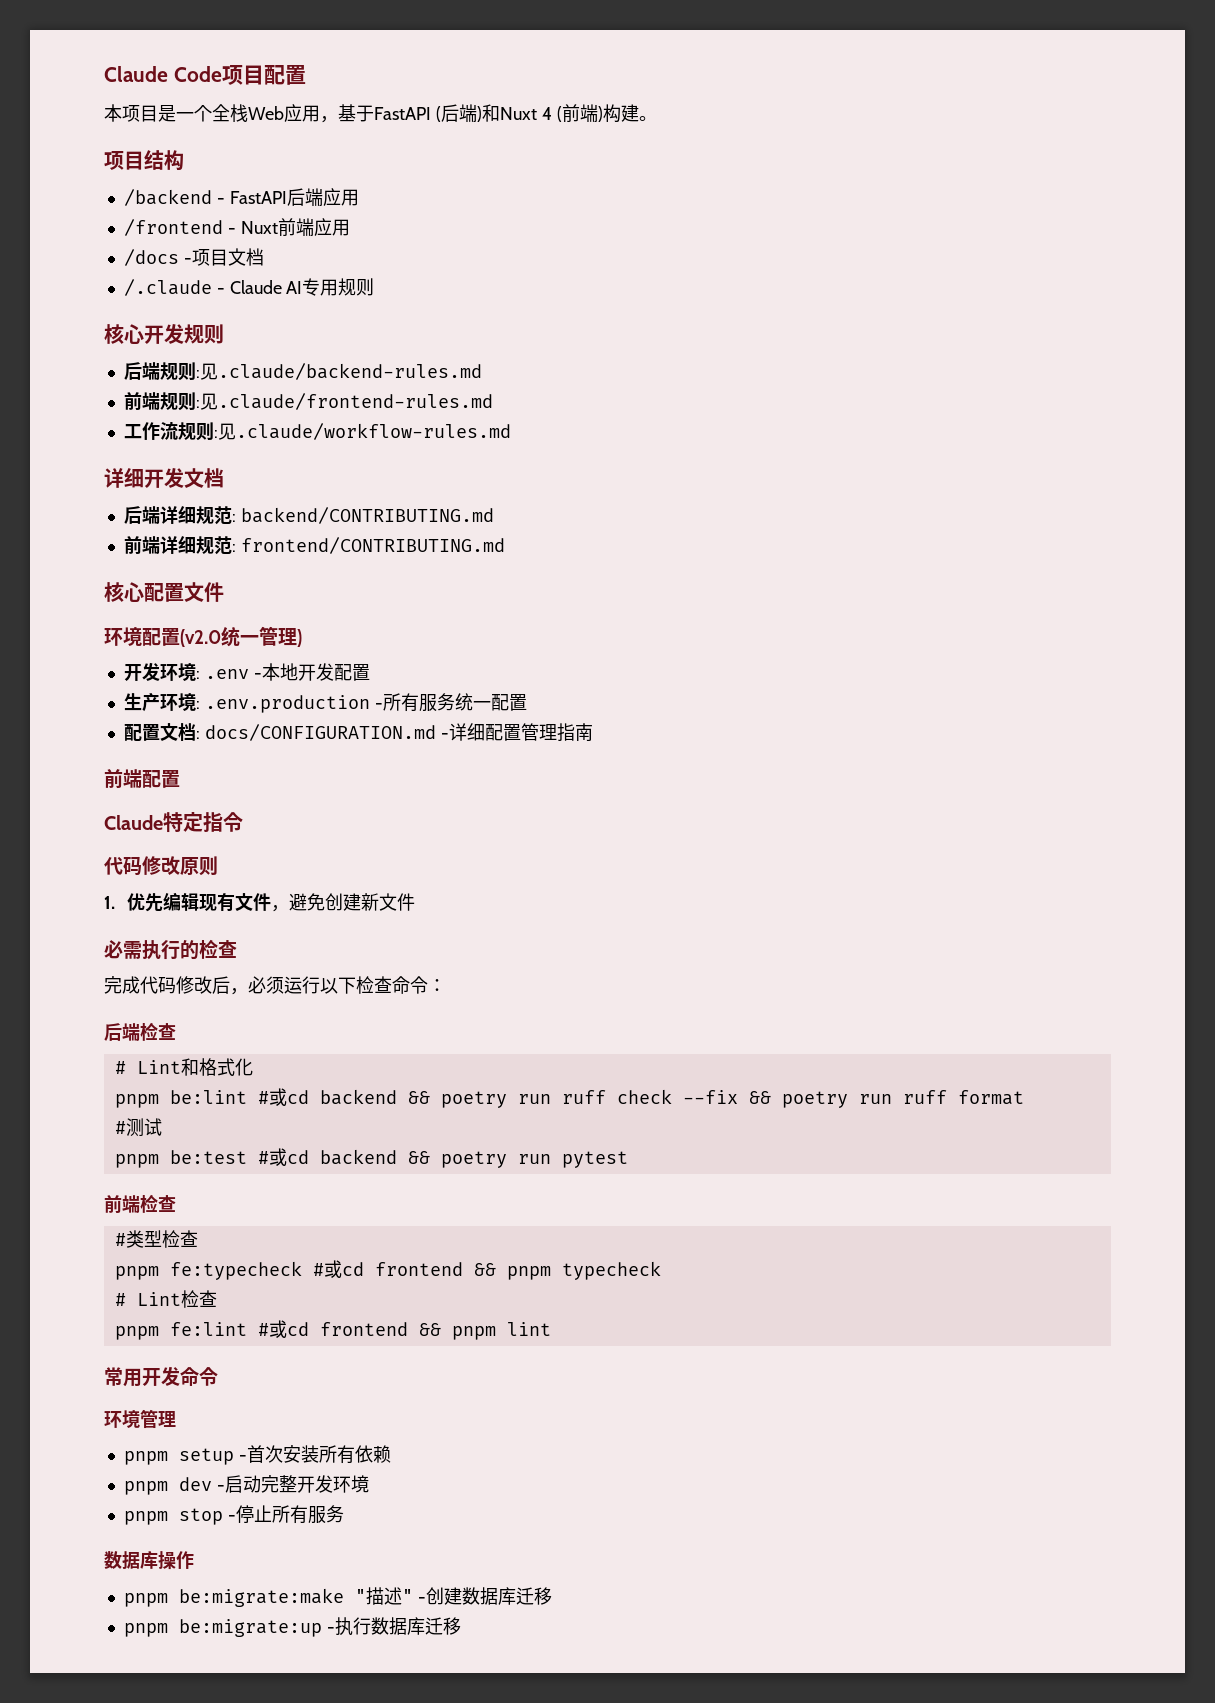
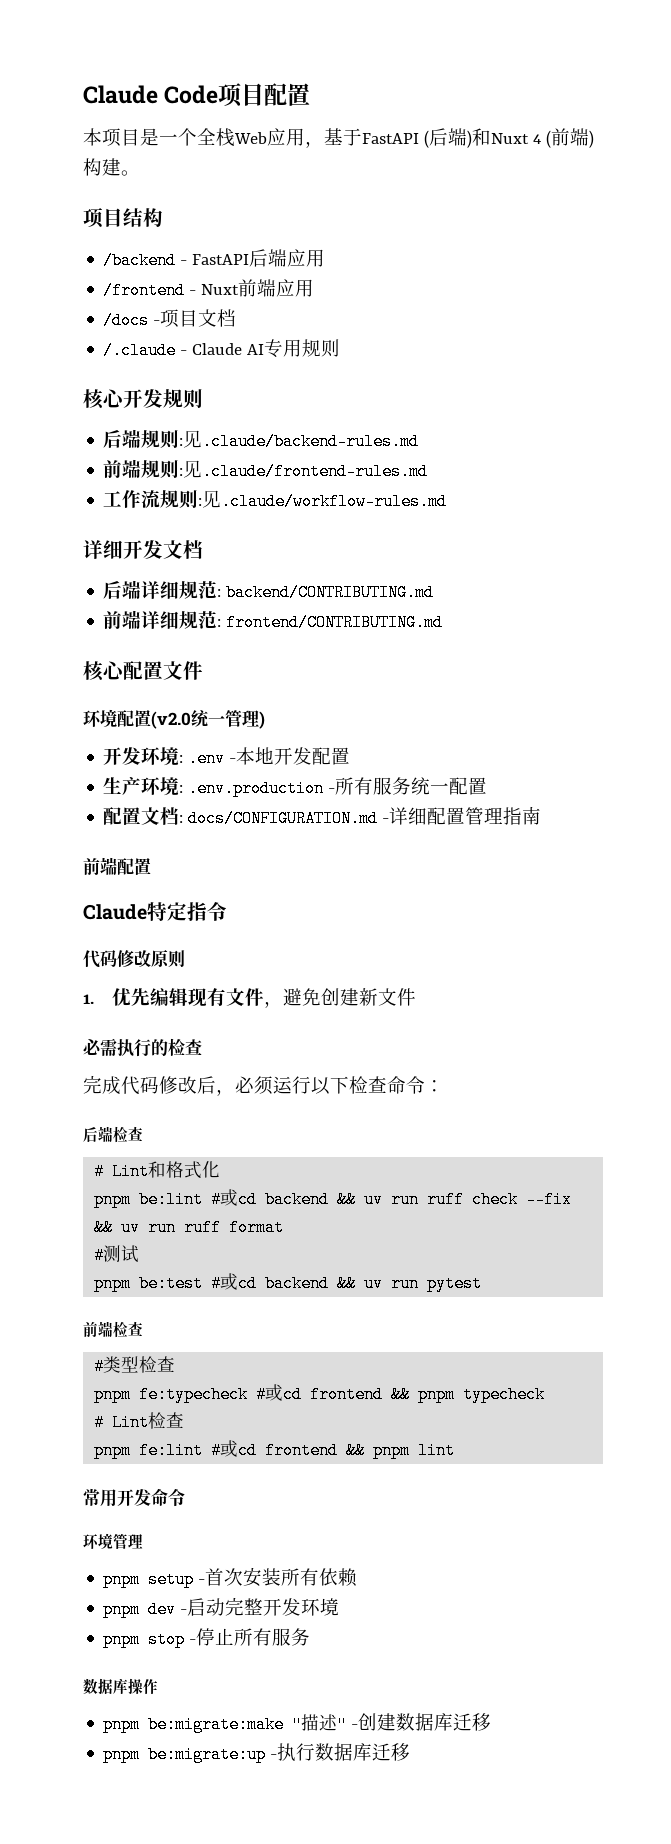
[440,1091,507,1108] poetry -> [364,1191,384,1208] uv
[781,1091,848,1108] poetry -> [121,1219,141,1236] uv
[440,1151,507,1168] poetry -> [364,1275,384,1292] uv

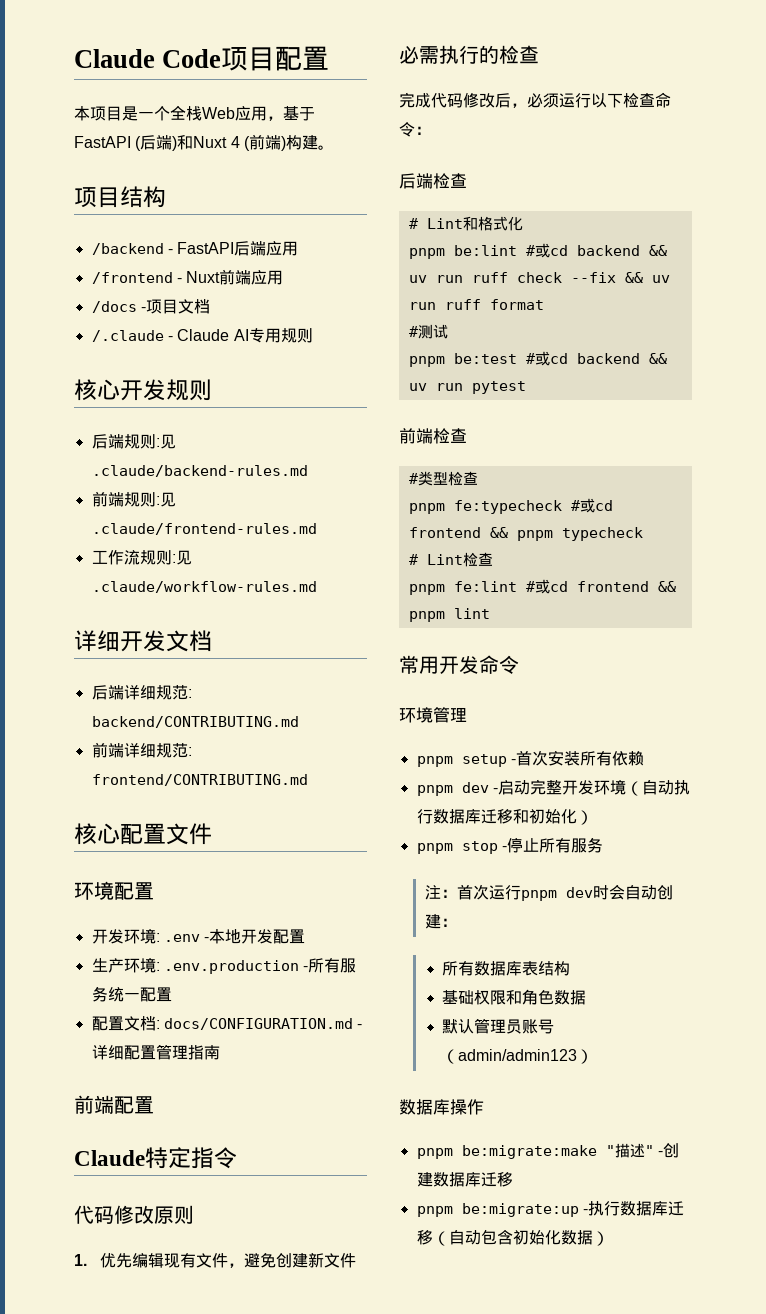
[151,710,265,729] (v2.0统一管理) -> (154, 891) none
(340, 1607) none -> [625,780,690,796] [416,809,593,825] （自动执行数据库迁移和初始化）
(311, 1637) none -> [424,884,673,901] [424,914,457,929] [442,961,571,976] [442,989,587,1005] [442,1018,555,1034] [442,1049,594,1064] // 注：首次运行pnpm dev时会自动创建： // 所有数据库表结构 // 基础权限和角色数据 // 默认管理员账号（admin/admin123）
(411, 1752) none -> [432,1229,609,1246] （自动包含初始化数据）

